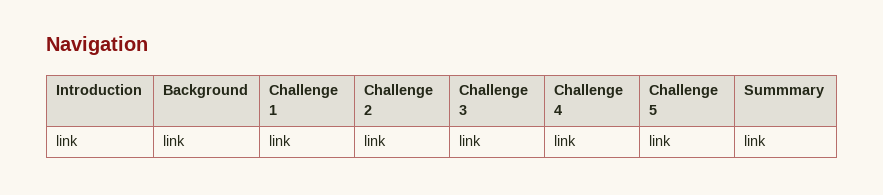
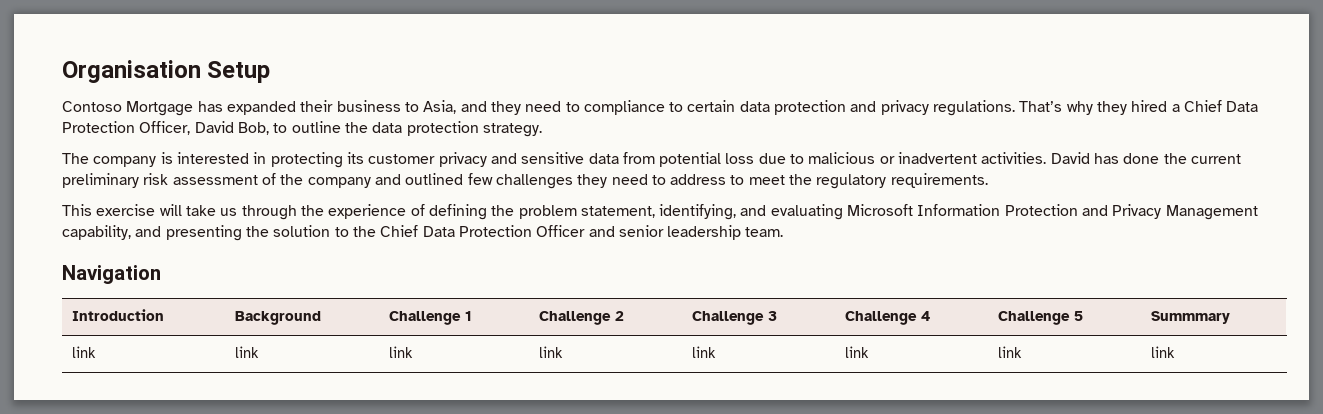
(46, 45) none -> [62,60,271,83] [62,100,1259,116] [62,121,542,137] [62,152,1242,168] [62,173,988,189] [62,204,1258,220] [62,225,784,241] Organisation Setup // Contoso Mortgage has expanded their business to Asia, and they need to compliance to certain data protection and privacy regulations. That’s why they hired a Chief Data Protection Officer, David Bob, to outline the data protection strategy. // The company is interested in protecting its customer privacy and sensitive data from potential loss due to malicious or inadvertent activities. David has done the current preliminary risk assessment of the company and outlined few challenges they need to address to meet the regulatory requirements. // This exercise will take us through the experience of defining the problem statement, identifying, and evaluating Microsoft Information Protection and Privacy Management capability, and presenting the solution to the Chief Data Protection Officer and senior leadership team. //

